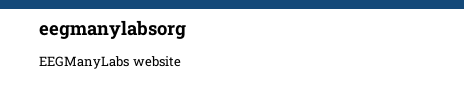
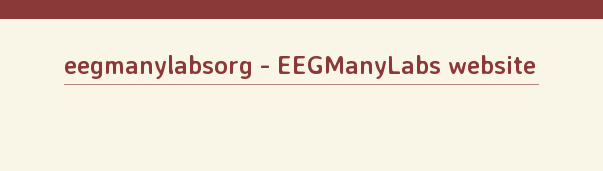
(186, 29) // -> [260,65,270,74] -

